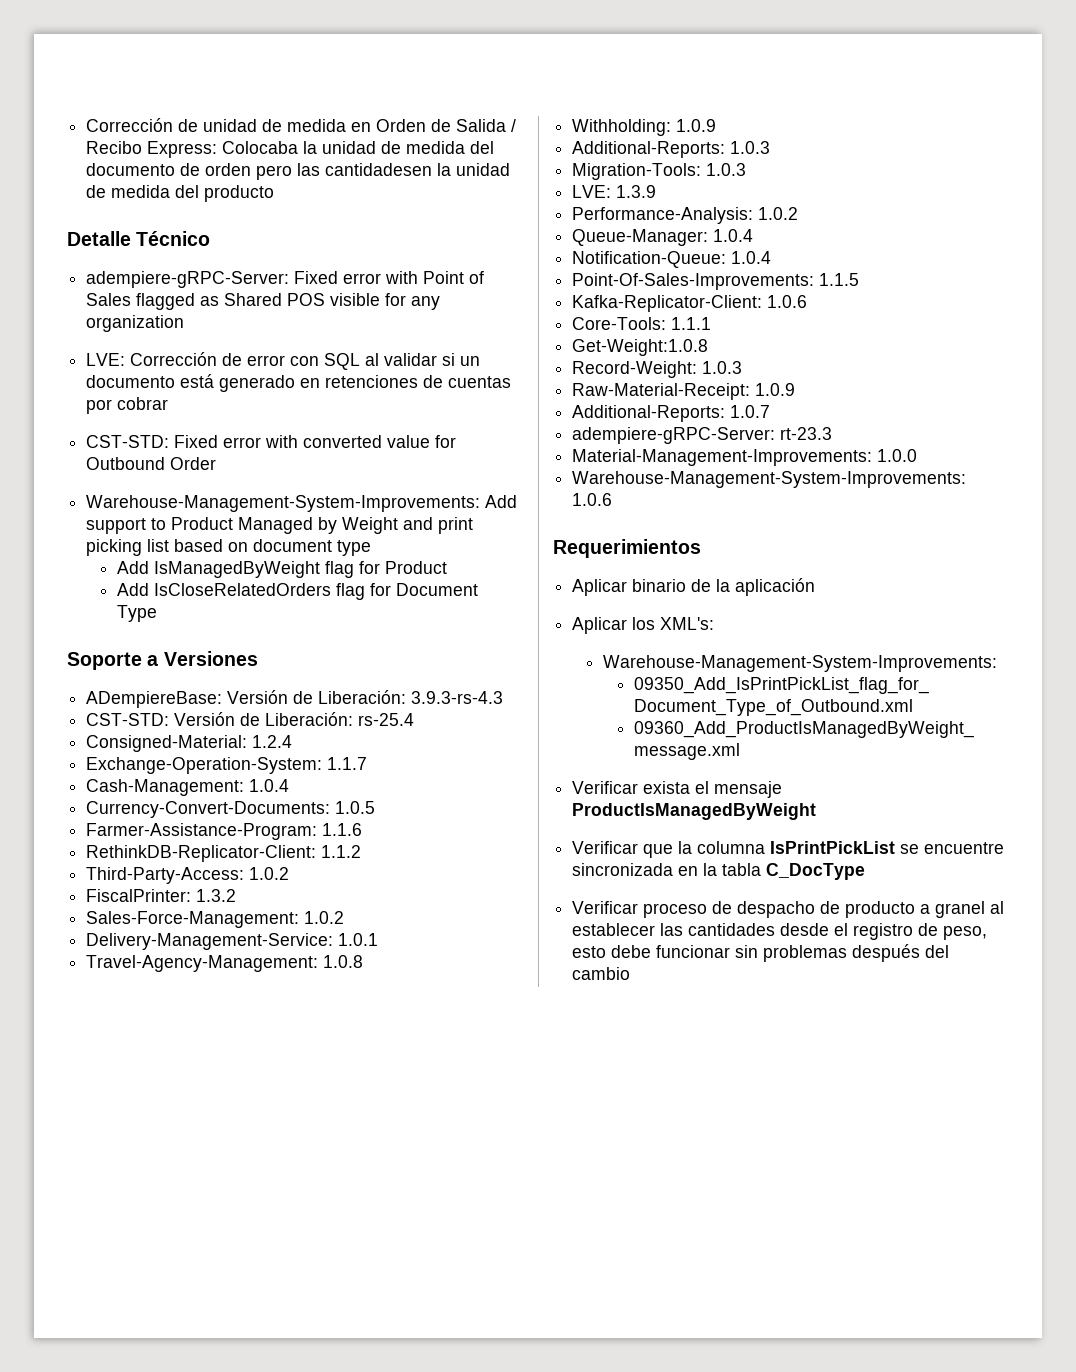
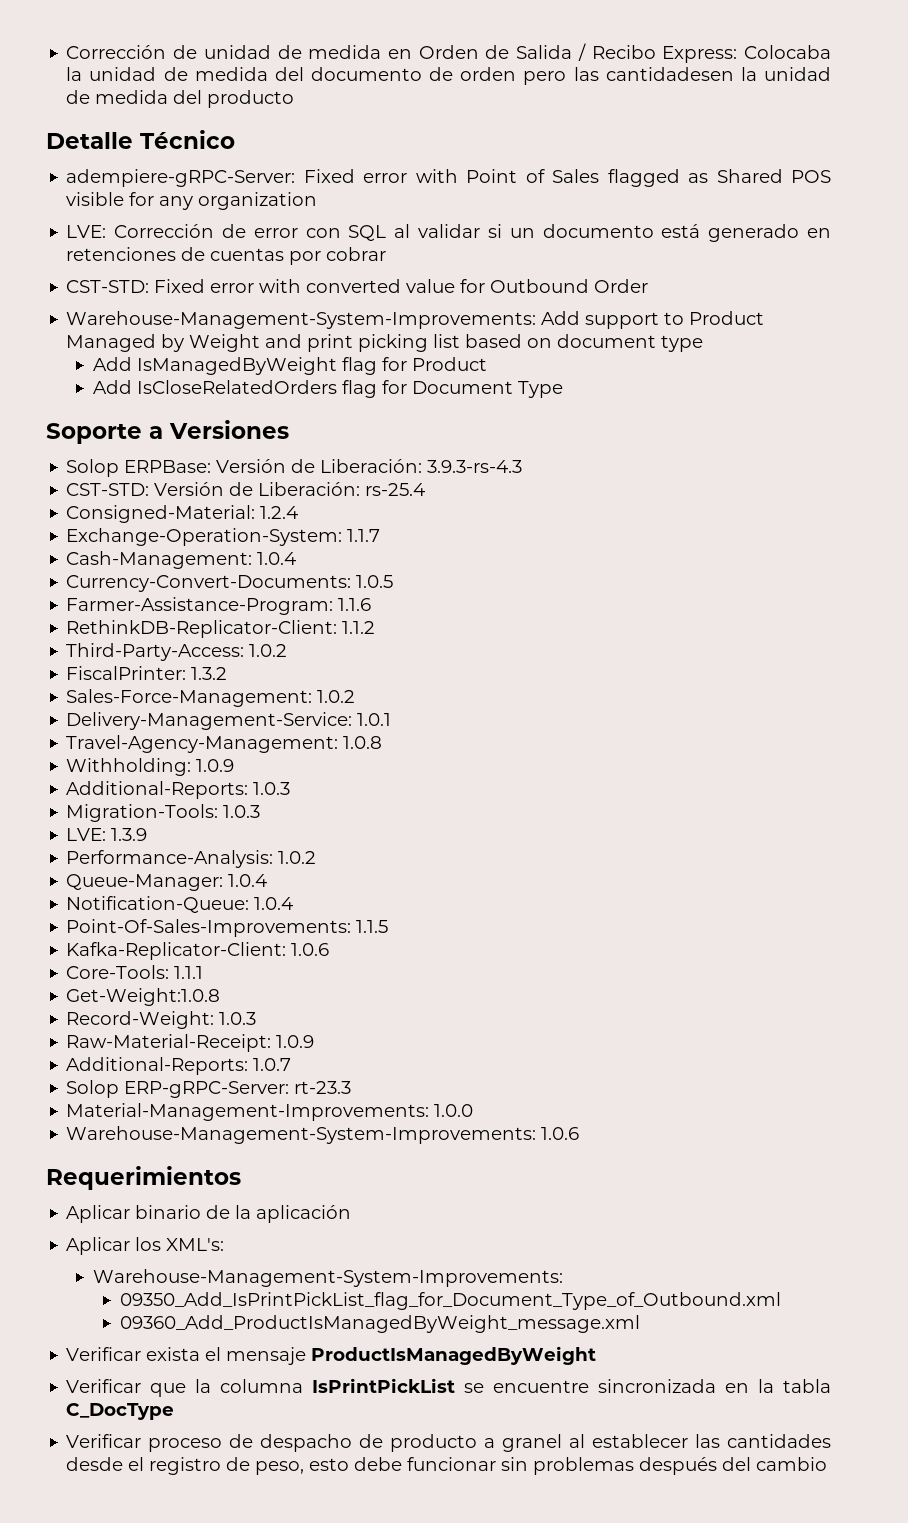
[86,691,223,708] ADempiereBase: -> [66,459,212,477] Solop ERPBase:
[572,427,776,444] adempiere-gRPC-Server: -> [66,1080,290,1098] Solop ERP-gRPC-Server:

